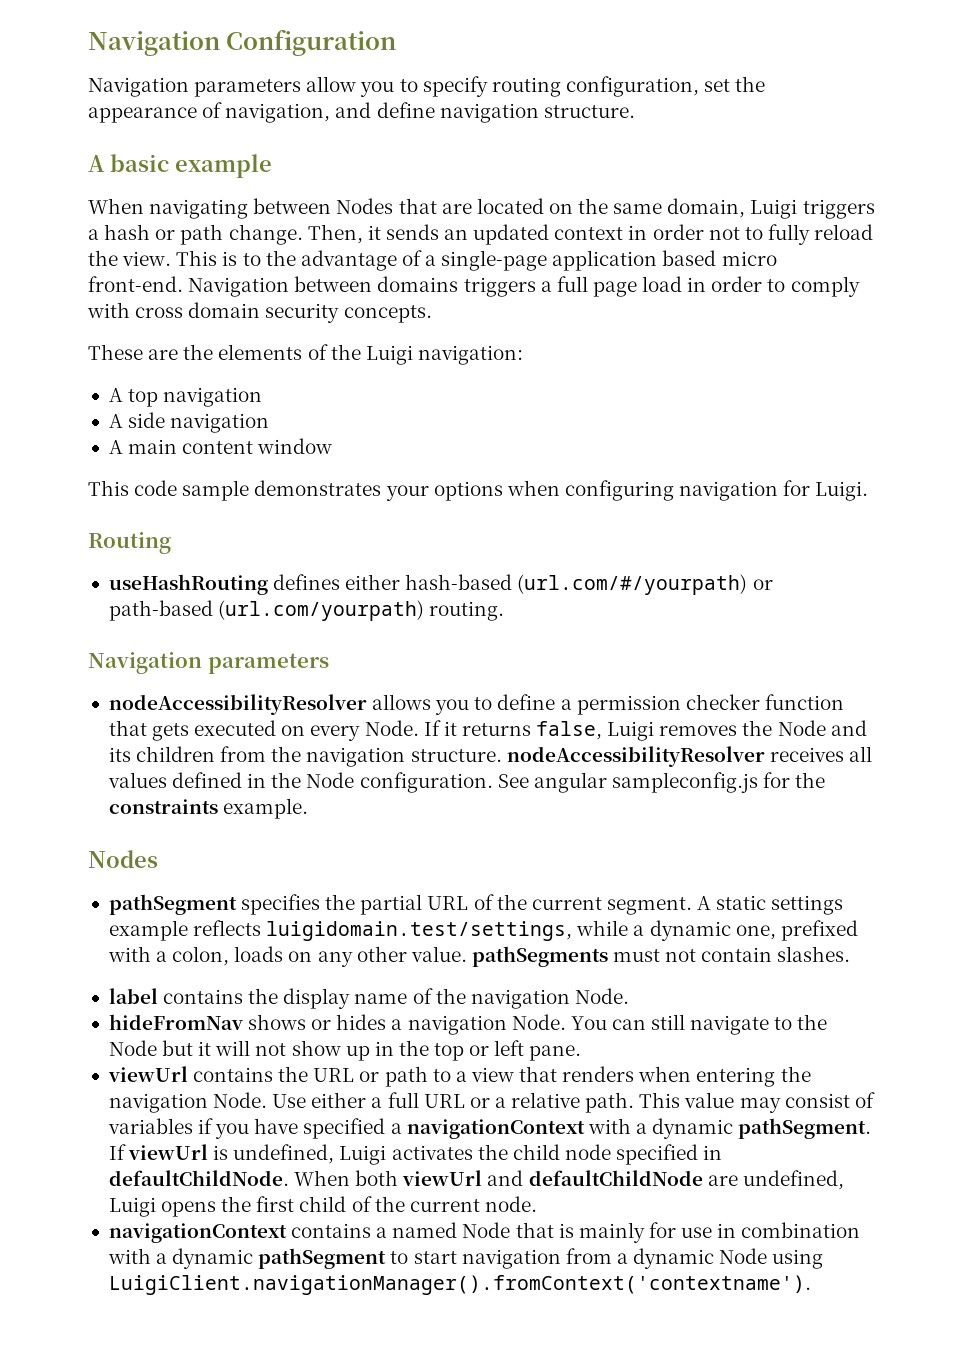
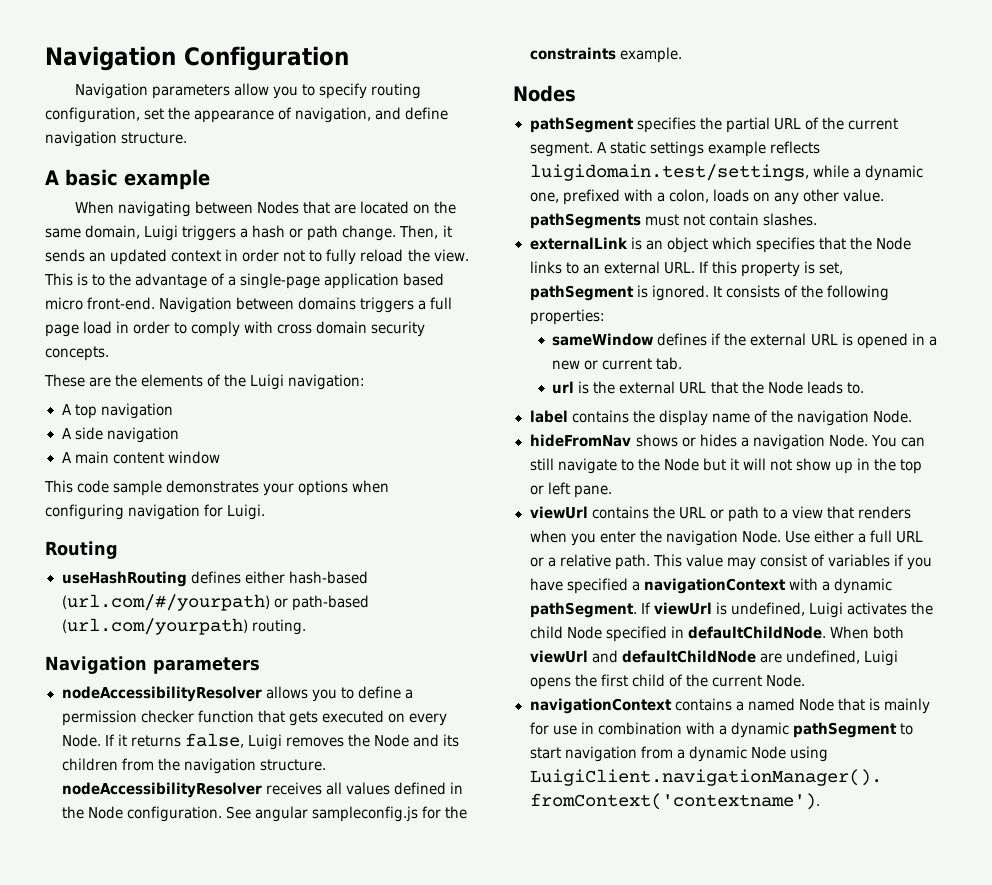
(851, 954) none -> [529,237,911,253] [529,261,843,277] [529,285,889,301] [529,309,605,325] [552,333,937,349] [552,357,683,370] [552,381,864,394] // externalLink is an object which specifies that the Node links to an external URL. If this property is set, pathSegment is ignored. It consists of the following properties: // sameWindow defines if the external URL is opened in a new or current tab. // url is the external URL that the Node leads to.
[696,1067,776,1087] entering -> [570,531,636,546] you enter
[564,1144,611,1160] node -> [566,626,602,639] Node
[484,1196,537,1212] node. -> [765,674,805,687] Node.

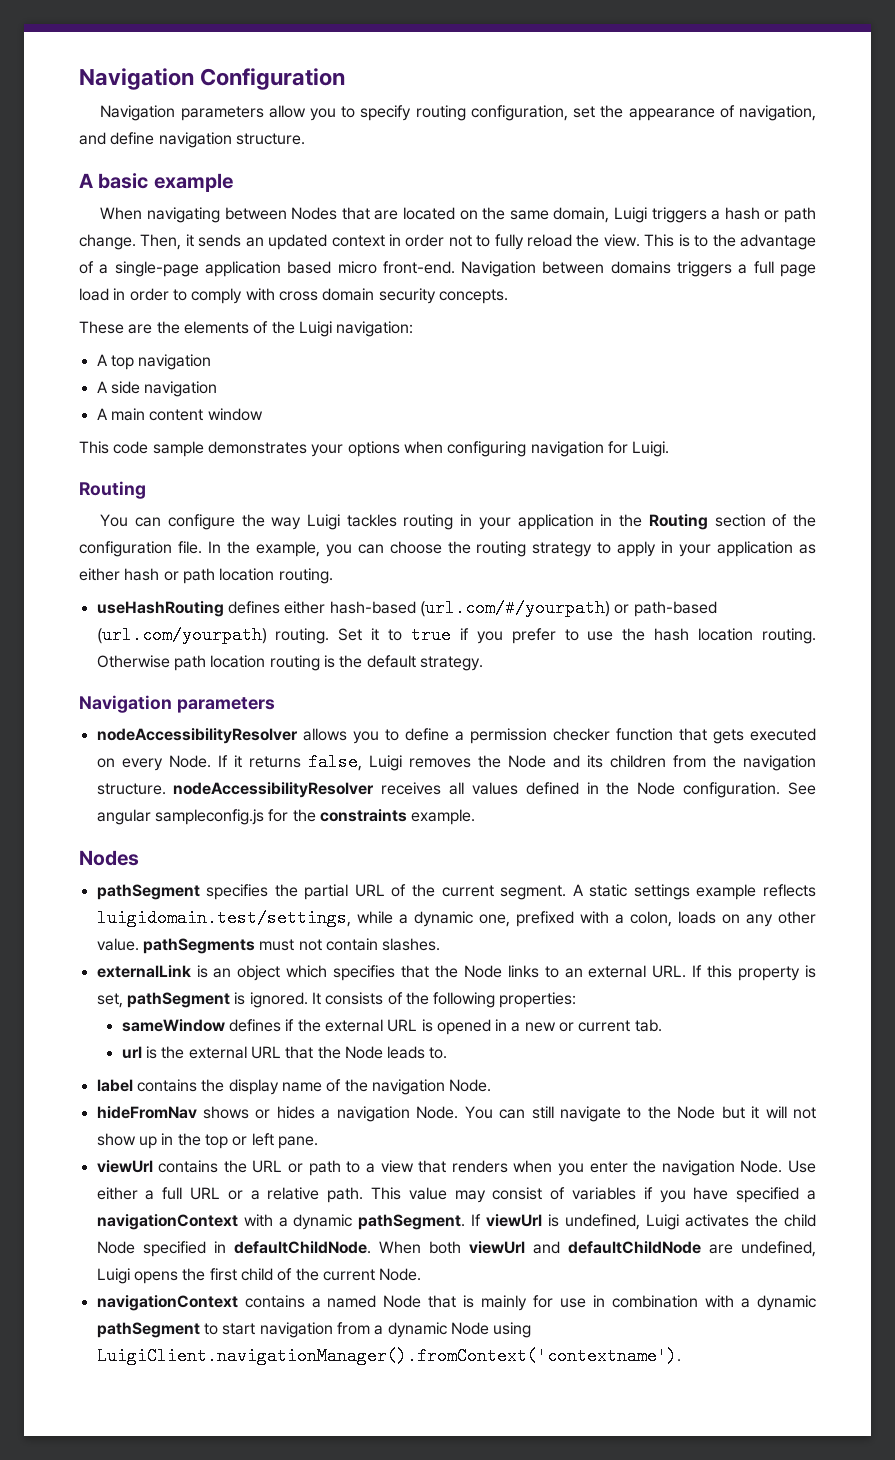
(118, 550) none -> [100,514,817,530] [79,541,816,557] [79,568,333,584] // You can configure the way Luigi tackles routing in your application in the Routing section of the configuration file. In the example, you can choose the routing strategy to apply in your application as either hash or path location routing.
(306, 627) none -> [338,626,816,644] [96,655,483,671] Set it to true if you prefer to use the hash location routing. Otherwise path location routing is the default strategy.

